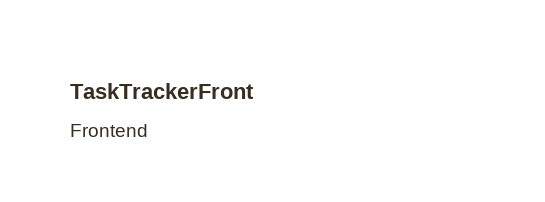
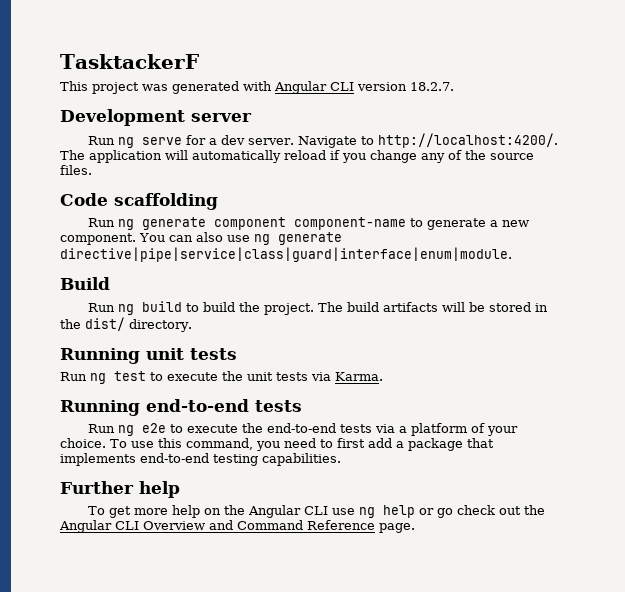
[70,83,254,99] [70,124,148,137] TaskTrackerFront // Frontend -> [60,54,199,69] [60,81,454,94] [60,109,252,126] [87,133,558,148] [60,150,534,163] [60,165,92,175] [60,193,218,210] [87,217,529,230] [60,232,342,245] [60,247,512,262] [60,277,110,290] [87,301,548,315] [60,317,192,332] [60,348,237,364] [60,371,383,384] [60,399,302,416] [87,423,518,436] [60,438,494,451] [60,453,341,466] [60,481,180,498] [87,505,545,518] [59,520,415,533] TasktackerF // This project was generated with Angular CLI version 18.2.7. // Development server // Run ng serve for a dev server. Navigate to http://localhost:4200/. The application will automatically reload if you change any of the source files. // Code scaffolding // Run ng generate component component-name to generate a new component. You can also use ng generate directive|pipe|service|class|guard|interface|enum|module. // Build // Run ng build to build the project. The build artifacts will be stored in the dist/ directory. // Running unit tests // Run ng test to execute the unit tests via Karma. // Running end-to-end tests // Run ng e2e to execute the end-to-end tests via a platform of your choice. To use this command, you need to first add a package that implements end-to-end testing capabilities. // Further help // To get more help on the Angular CLI use ng help or go check out the Angular CLI Overview and Command Reference page.

